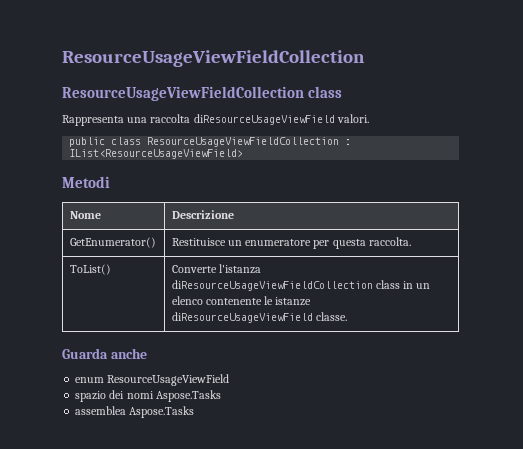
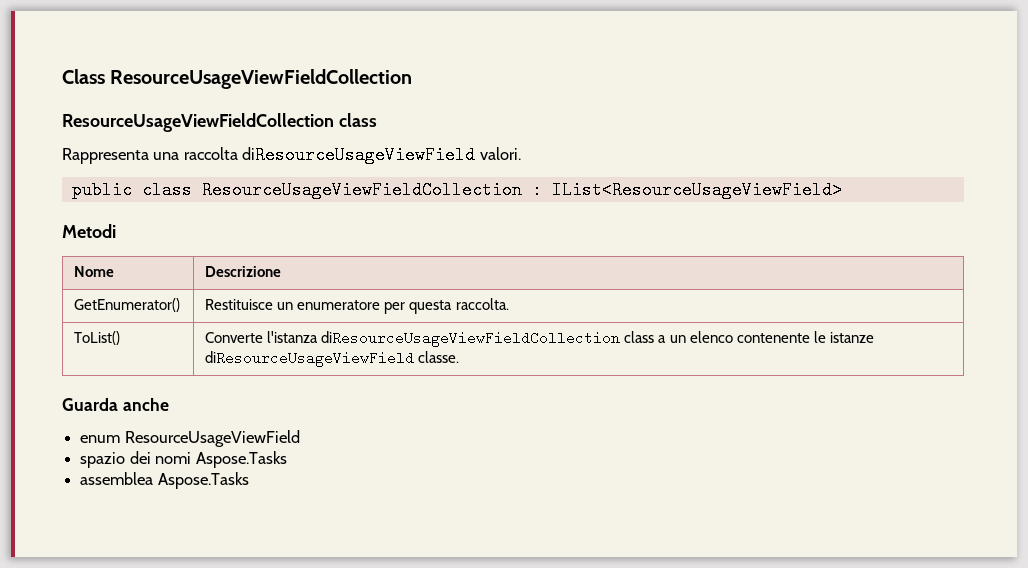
(62, 58) none -> [62,69,105,84] Class
[403,281,414,289] in -> [658,335,667,343] a

